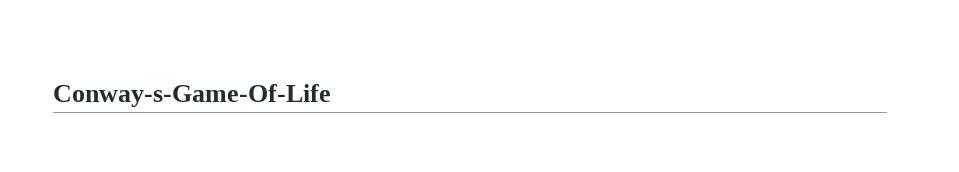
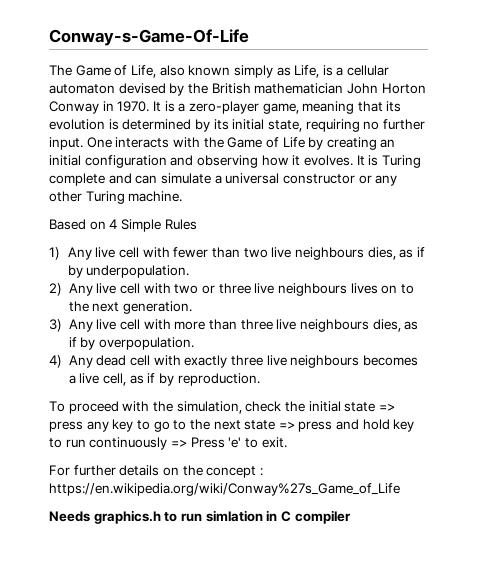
(331, 95) none -> [49,65,390,78] [49,83,426,96] [49,101,402,114] [49,119,425,132] [49,137,396,150] [49,155,421,168] [49,173,398,186] [49,191,183,204] [49,219,197,232] [49,247,425,260] [67,265,190,278] [49,283,414,296] [68,301,193,314] [49,319,419,332] [68,337,195,350] [49,355,418,368] [68,373,260,386] [49,401,395,414] [49,419,415,432] [49,437,287,450] [49,465,263,478] [49,483,400,496] [49,510,351,524] // The Game of Life, also known simply as Life, is a cellular automaton devised by the British mathematician John Horton Conway in 1970. It is a zero-player game, meaning that its evolution is determined by its initial state, requiring no further input. One interacts with the Game of Life by creating an initial configuration and observing how it evolves. It is Turing complete and can simulate a universal constructor or any other Turing machine. // Based on 4 Simple Rules // 1) Any live cell with fewer than two live neighbours dies, as if by underpopulation. // 2) Any live cell with two or three live neighbours lives on to the next generation. // 3) Any live cell with more than three live neighbours dies, as if by overpopulation. // 4) Any dead cell with exactly three live neighbours becomes a live cell, as if by reproduction. // To proceed with the simulation, check the initial state => press any key to go to the next state => press and hold key to run continuously => Press 'e' to exit. // For further details on the concept : https://en.wikipedia.org/wiki/Conway%27s_Game_of_Life // Needs graphics.h to run simlation in C compiler

